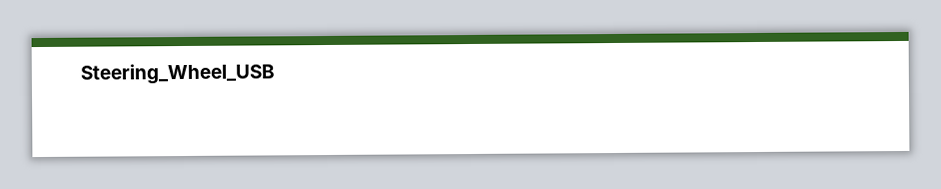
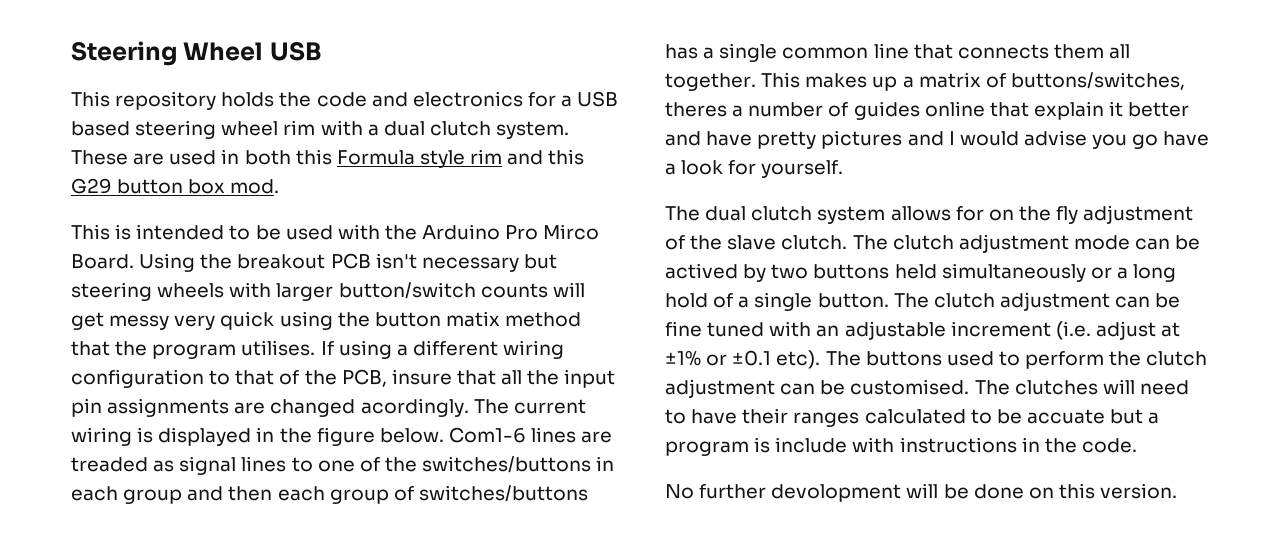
[80,63,275,85] Steering_Wheel_USB -> [71,41,322,66] [71,91,619,110] [71,120,570,139] [71,149,585,168] [71,178,280,194] [71,224,600,240] [71,253,557,272] [71,282,585,301] [71,311,582,330] [71,340,565,359] [71,369,616,388] [71,398,586,417] [71,427,613,446] [71,456,615,475] [71,485,588,504] [665,43,1131,62] [665,72,1185,91] [665,101,1190,120] [665,130,1210,149] [665,160,844,178] [665,205,1194,224] [665,234,1201,253] [665,263,1177,282] [665,292,1181,311] [665,321,1181,340] [665,350,1208,369] [665,379,1189,398] [665,408,1160,427] [665,437,1137,456] [665,483,1178,502] Steering Wheel USB // This repository holds the code and electronics for a USB based steering wheel rim with a dual clutch system. These are used in both this Formula style rim and this G29 button box mod. // This is intended to be used with the Arduino Pro Mirco Board. Using the breakout PCB isn't necessary but steering wheels with larger button/switch counts will get messy very quick using the button matix method that the program utilises. If using a different wiring configuration to that of the PCB, insure that all the input pin assignments are changed acordingly. The current wiring is displayed in the figure below. Com1-6 lines are treaded as signal lines to one of the switches/buttons in each group and then each group of switches/buttons has a single common line that connects them all together. This makes up a matrix of buttons/switches, theres a number of guides online that explain it better and have pretty pictures and I would advise you go have a look for yourself. // The dual clutch system allows for on the fly adjustment of the slave clutch. The clutch adjustment mode can be actived by two buttons held simultaneously or a long hold of a single button. The clutch adjustment can be fine tuned with an adjustable increment (i.e. adjust at ±1% or ±0.1 etc). The buttons used to perform the clutch adjustment can be customised. The clutches will need to have their ranges calculated to be accuate but a program is include with instructions in the code. // No further devolopment will be done on this version.

